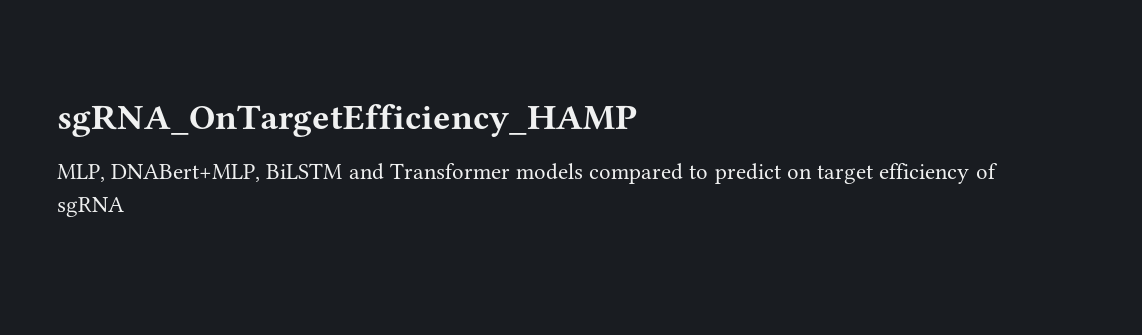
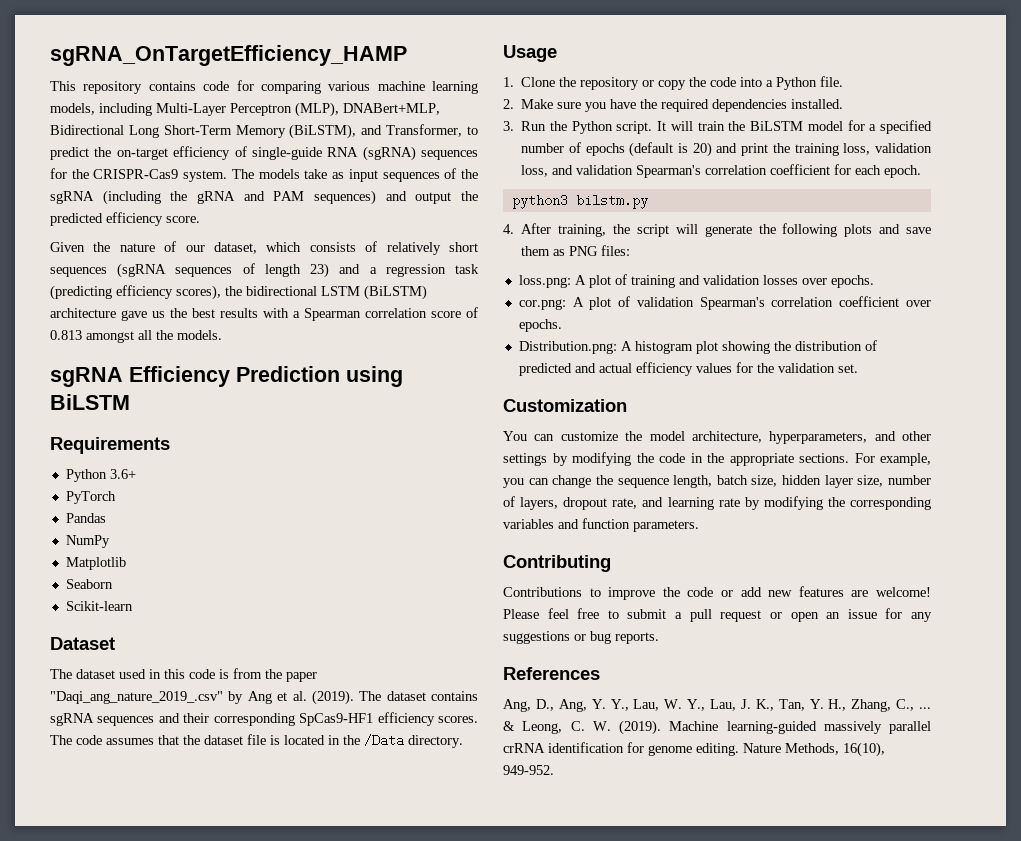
[57,163,998,184] [57,197,124,217] MLP, DNABert+MLP, BiLSTM and Transformer models compared to predict on target efficiency of sgRNA -> [50,80,478,94] [50,102,440,117] [50,124,478,139] [50,146,478,161] [50,168,479,182] [50,190,479,205] [50,212,200,226] [50,241,478,255] [50,263,480,278] [50,285,427,300] [50,307,478,321] [50,330,222,343] [50,366,403,387] [50,394,130,410] [50,437,170,454] [65,469,136,482] [65,491,116,504] [65,513,106,523] [65,535,110,548] [65,557,126,570] [65,579,113,589] [65,601,133,611] [50,637,115,650] [50,668,317,682] [50,690,478,705] [50,712,478,726] [50,734,463,748] [503,45,557,62] [503,76,844,90] [503,99,844,112] [503,120,932,134] [521,142,932,157] [521,164,922,178] [511,194,648,209] [503,223,931,237] [521,245,631,256] [518,274,874,288] [518,296,931,310] [518,319,562,332] [518,340,877,354] [518,362,858,376] [503,399,627,412] [503,431,931,444] [503,452,931,466] [503,475,931,488] [503,496,931,510] [503,518,699,532] [503,555,611,572] [503,586,931,600] [503,608,933,622] [503,631,659,644] [503,667,600,680] [503,699,931,712] [503,720,931,735] [503,742,885,757] [503,765,554,775] This repository contains code for comparing various machine learning models, including Multi-Layer Perceptron (MLP), DNABert+MLP, Bidirectional Long Short-Term Memory (BiLSTM), and Transformer, to predict the on-target efficiency of single-guide RNA (sgRNA) sequences for the CRISPR-Cas9 system. The models take as input sequences of the sgRNA (including the gRNA and PAM sequences) and output the predicted efficiency score. // Given the nature of our dataset, which consists of relatively short sequences (sgRNA sequences of length 23) and a regression task (predicting efficiency scores), the bidirectional LSTM (BiLSTM) architecture gave us the best results with a Spearman correlation score of 0.813 amongst all the models. // sgRNA Efficiency Prediction using BiLSTM // Requirements // Python 3.6+ // PyTorch // Pandas // NumPy // Matplotlib // Seaborn // Scikit-learn // Dataset // The dataset used in this code is from the paper "Daqi_ang_nature_2019_.csv" by Ang et al. (2019). The dataset contains sgRNA sequences and their corresponding SpCas9-HF1 efficiency scores. The code assumes that the dataset file is located in the /Data directory. // Usage // 1. Clone the repository or copy the code into a Python file. // 2. Make sure you have the required dependencies installed. // 3. Run the Python script. It will train the BiLSTM model for a specified number of epochs (default is 20) and print the training loss, validation loss, and validation Spearman's correlation coefficient for each epoch. // python3 bilstm.py // 4. After training, the script will generate the following plots and save them as PNG files: // loss.png: A plot of training and validation losses over epochs. // cor.png: A plot of validation Spearman's correlation coefficient over epochs. // Distribution.png: A histogram plot showing the distribution of predicted and actual efficiency values for the validation set. // Customization // You can customize the model architecture, hyperparameters, and other settings by modifying the code in the appropriate sections. For example, you can change the sequence length, batch size, hidden layer size, number of layers, dropout rate, and learning rate by modifying the corresponding variables and function parameters. // Contributing // Contributions to improve the code or add new features are welcome! Please feel free to submit a pull request or open an issue for any suggestions or bug reports. // References // Ang, D., Ang, Y. Y., Lau, W. Y., Lau, J. K., Tan, Y. H., Zhang, C., ... & Leong, C. W. (2019). Machine learning-guided massively parallel crRNA identification for genome editing. Nature Methods, 16(10), 949-952.

